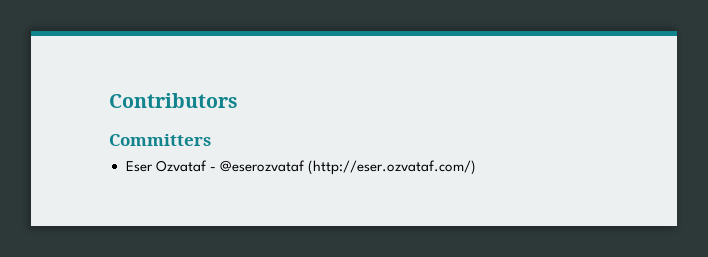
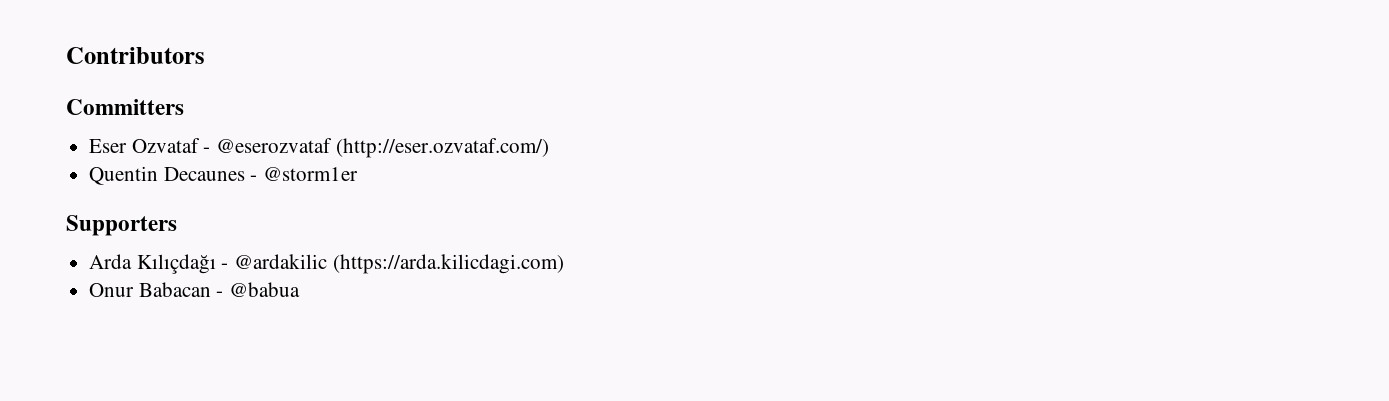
(476, 167) none -> [89,166,359,185] [66,215,177,236] [89,254,564,274] [89,282,301,297] // Quentin Decaunes - @storm1er // Supporters // Arda Kılıçdağı - @ardakilic (https://arda.kilicdagi.com) // Onur Babacan - @babua

